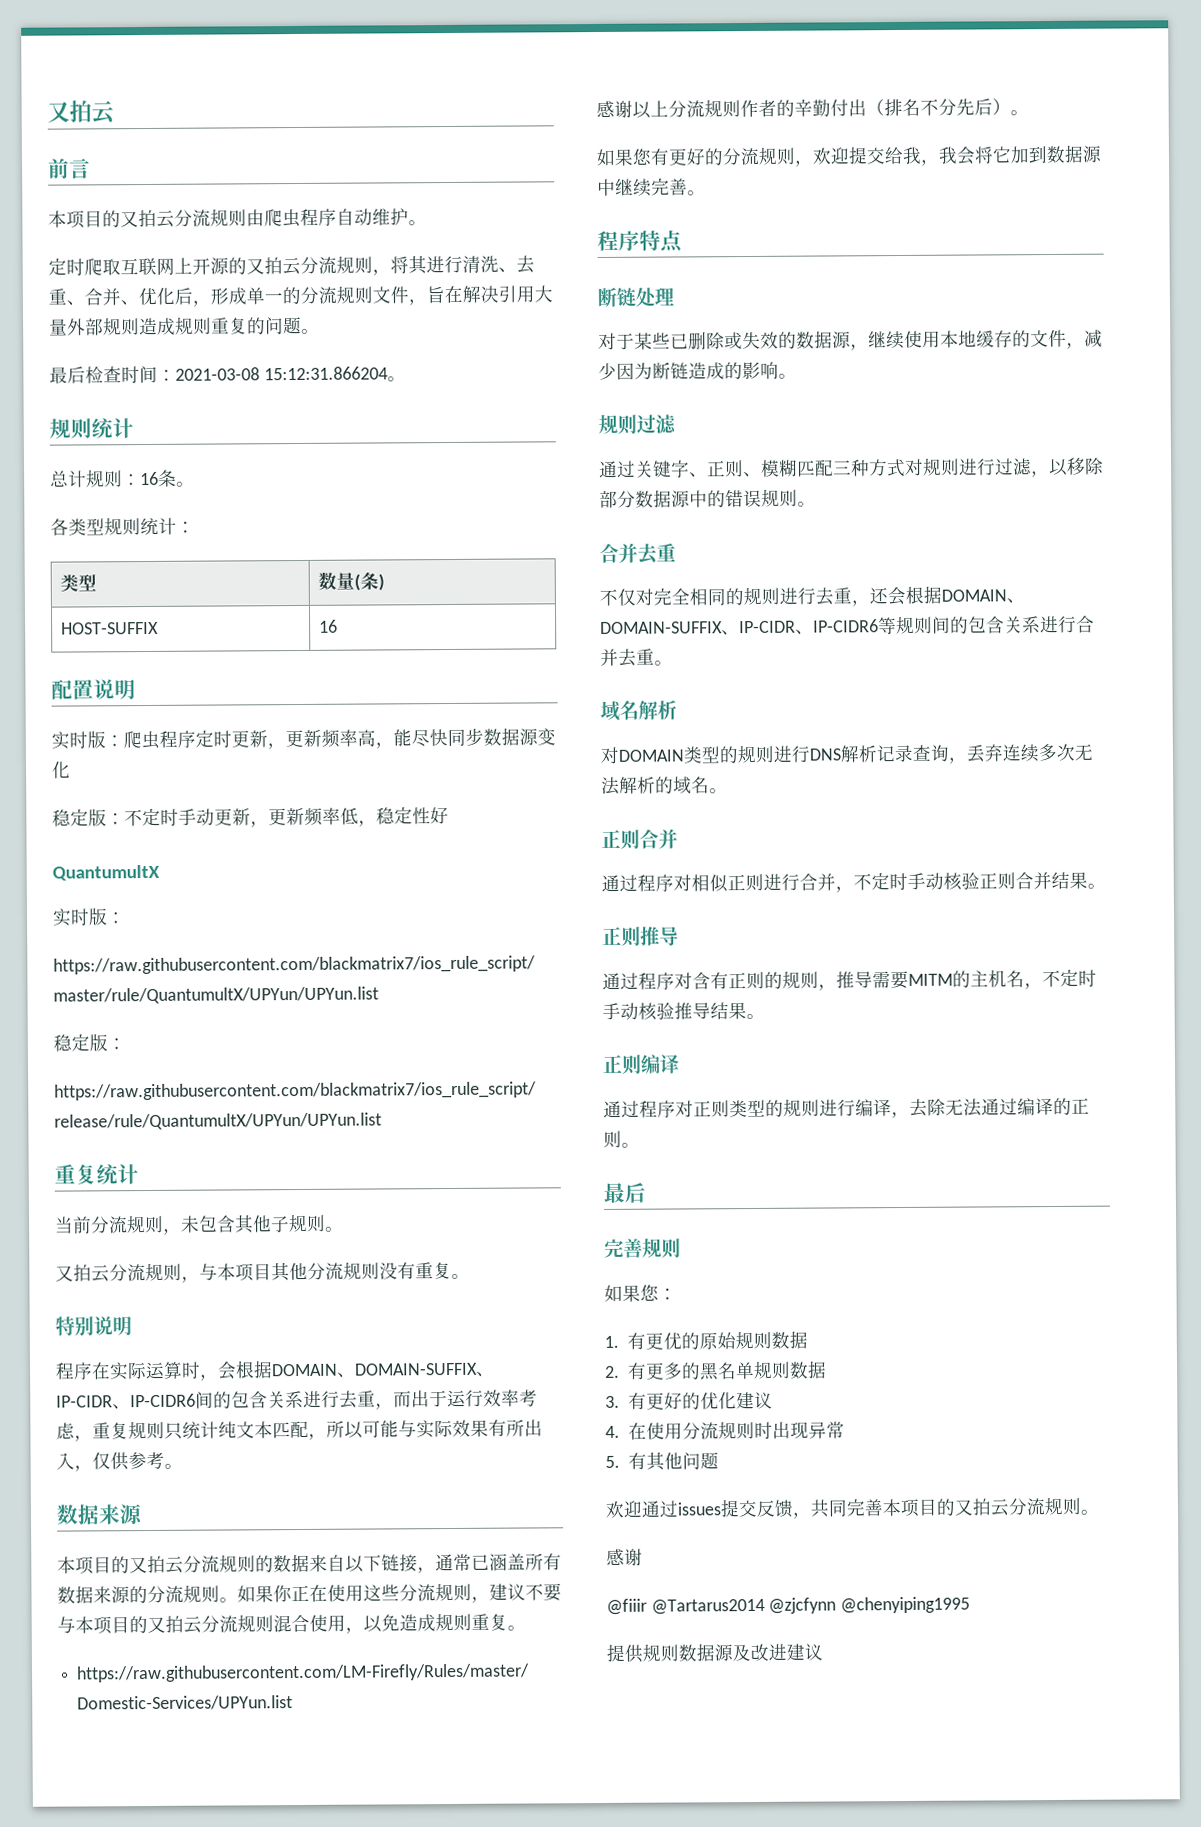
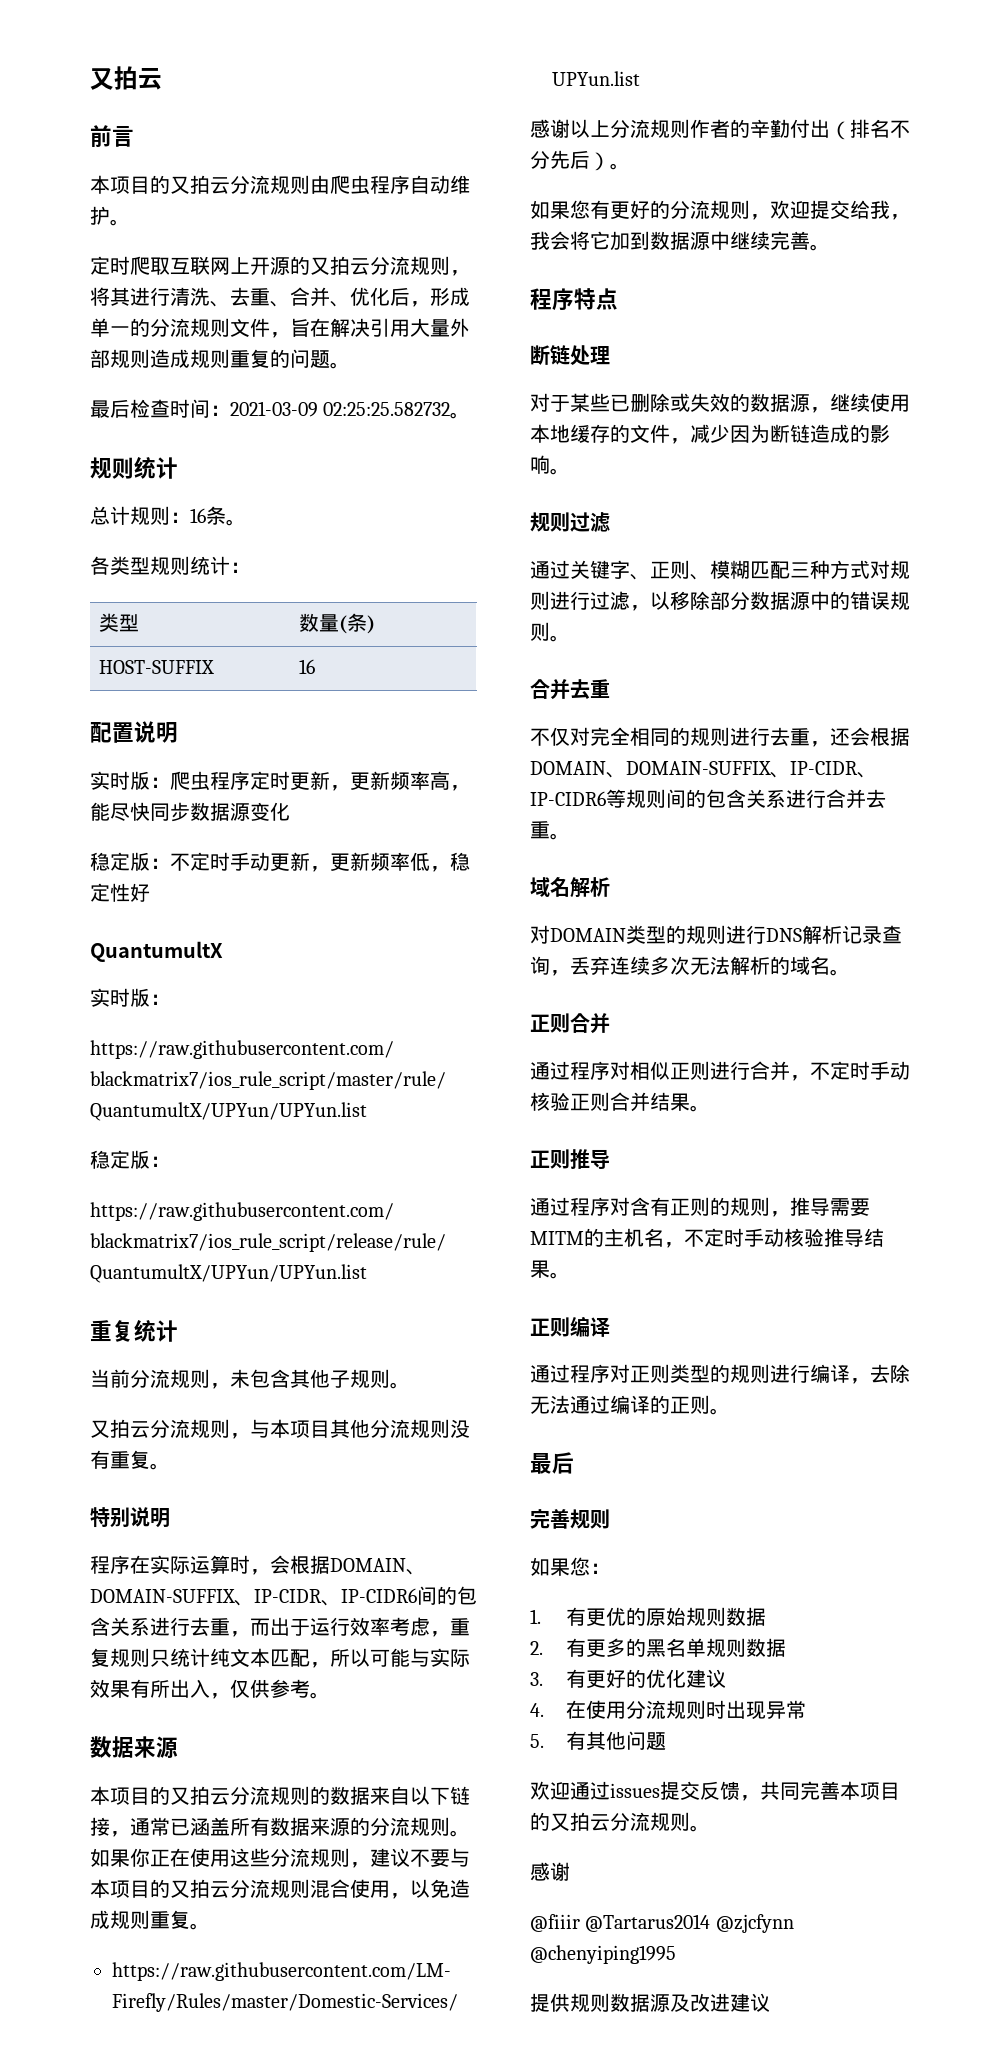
[175,366,388,381] 2021-03-08 15:12:31.866204 -> [230,401,451,417] 2021-03-09 02:25:25.582732

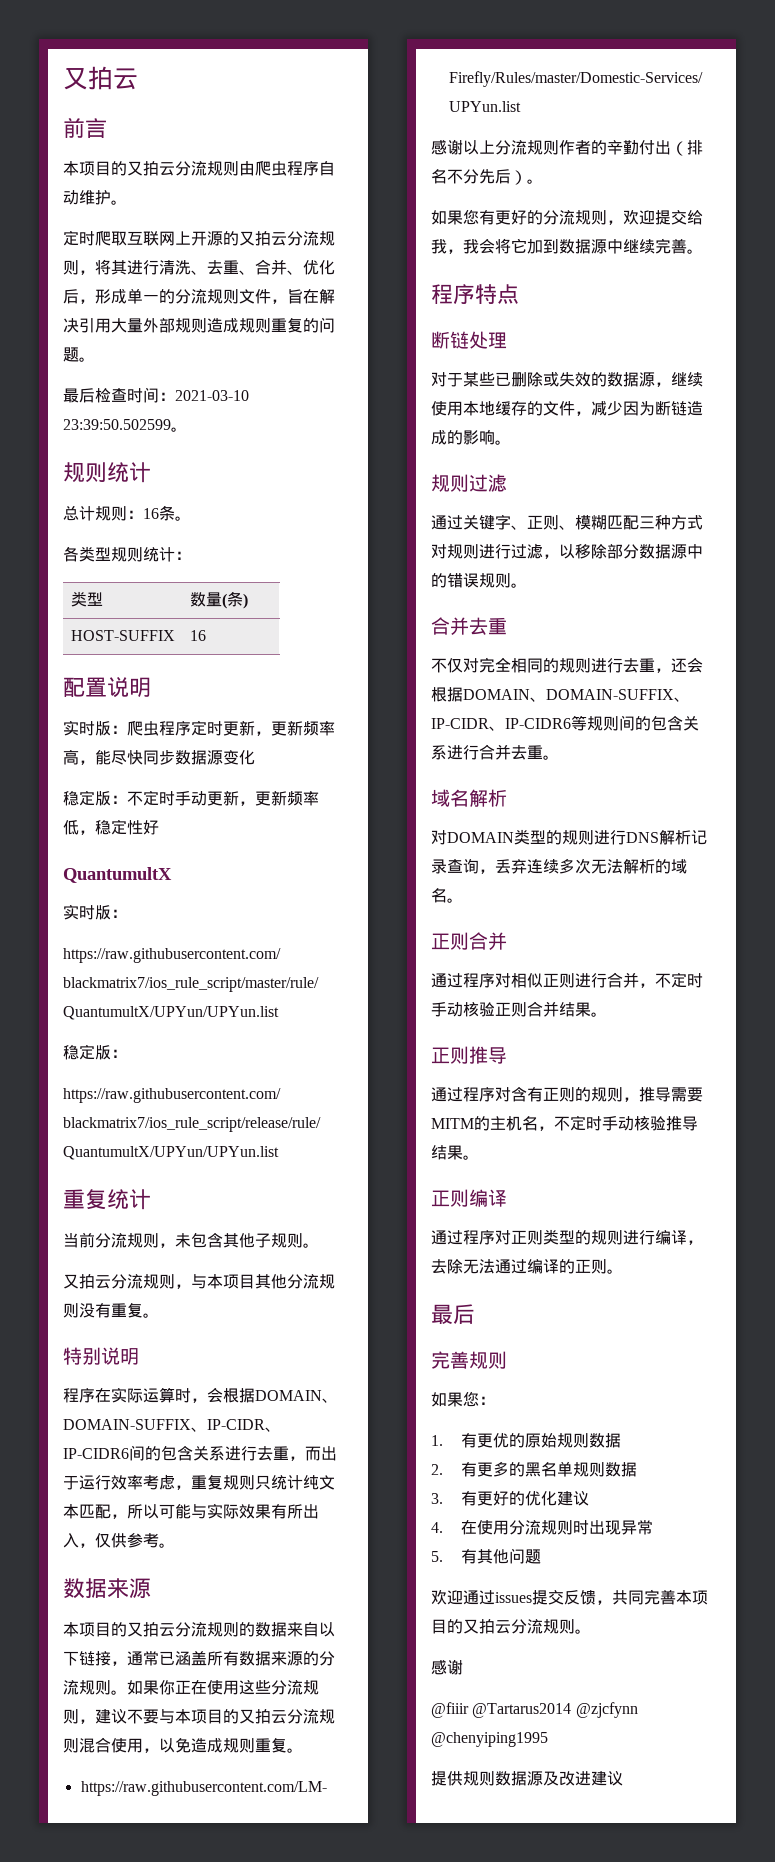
[230,401,451,417] 2021-03-09 02:25:25.582732 -> [175,390,249,401] [63,419,171,430] 2021-03-10 23:39:50.502599

